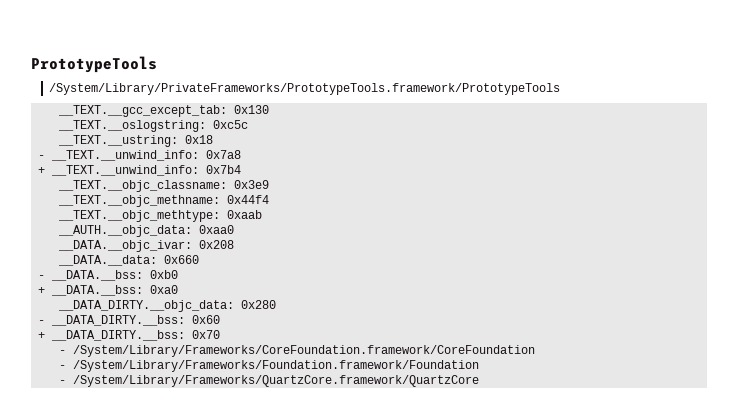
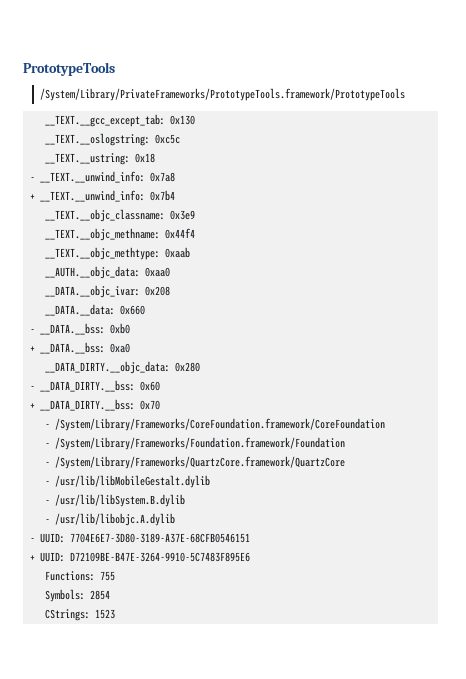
(479, 381) none -> [45,475,211,488] [45,494,186,507] [45,513,176,526] [30,533,251,543] [30,552,251,562] [45,571,116,581] [45,589,111,602] [45,609,116,621] // - /usr/lib/libMobileGestalt.dylib // - /usr/lib/libSystem.B.dylib // - /usr/lib/libobjc.A.dylib // - UUID: 7704E6E7-3D80-3189-A37E-68CFB0546151 // + UUID: D72109BE-B47E-3264-9910-5C7483F895E6 // Functions: 755 // Symbols: 2854 // CStrings: 1523

